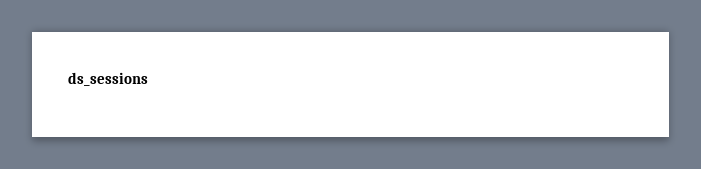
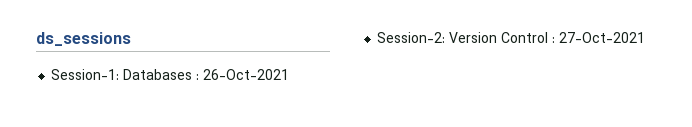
(148, 79) none -> [51,69,290,80] [377,32,646,43] // Session-1: Databases : 26-Oct-2021 // Session-2: Version Control : 27-Oct-2021

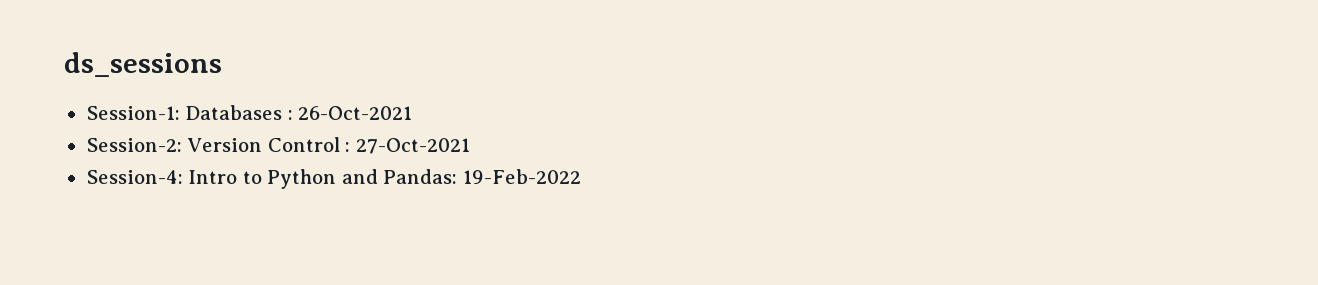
(646, 37) none -> [86,169,581,189] // Session-4: Intro to Python and Pandas: 19-Feb-2022

